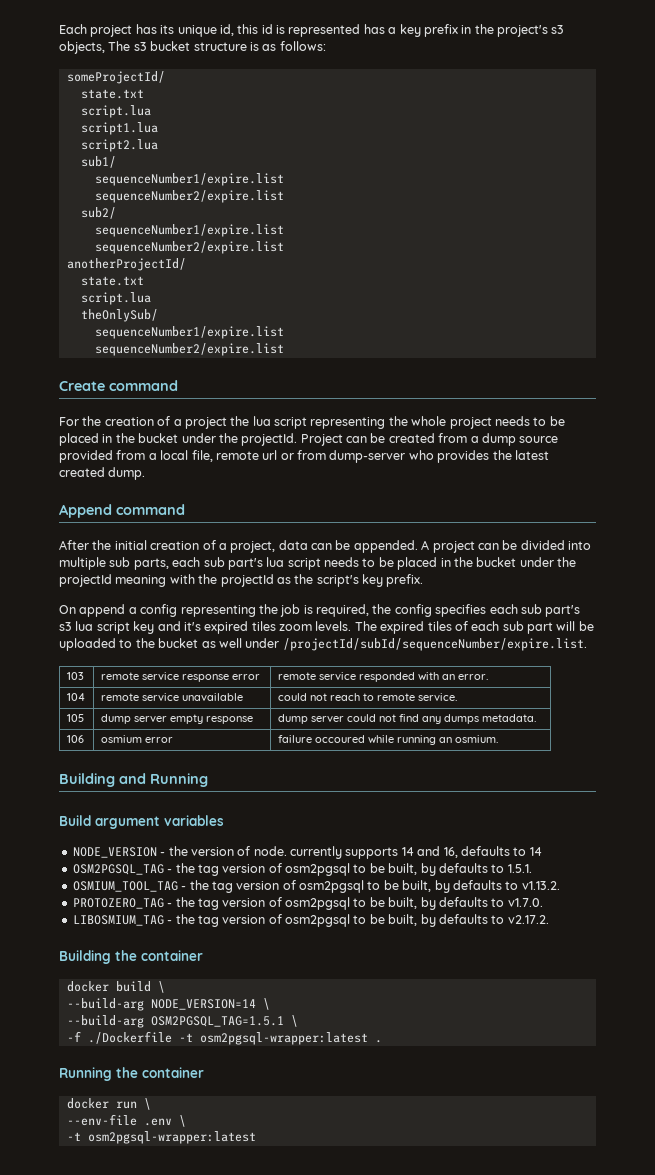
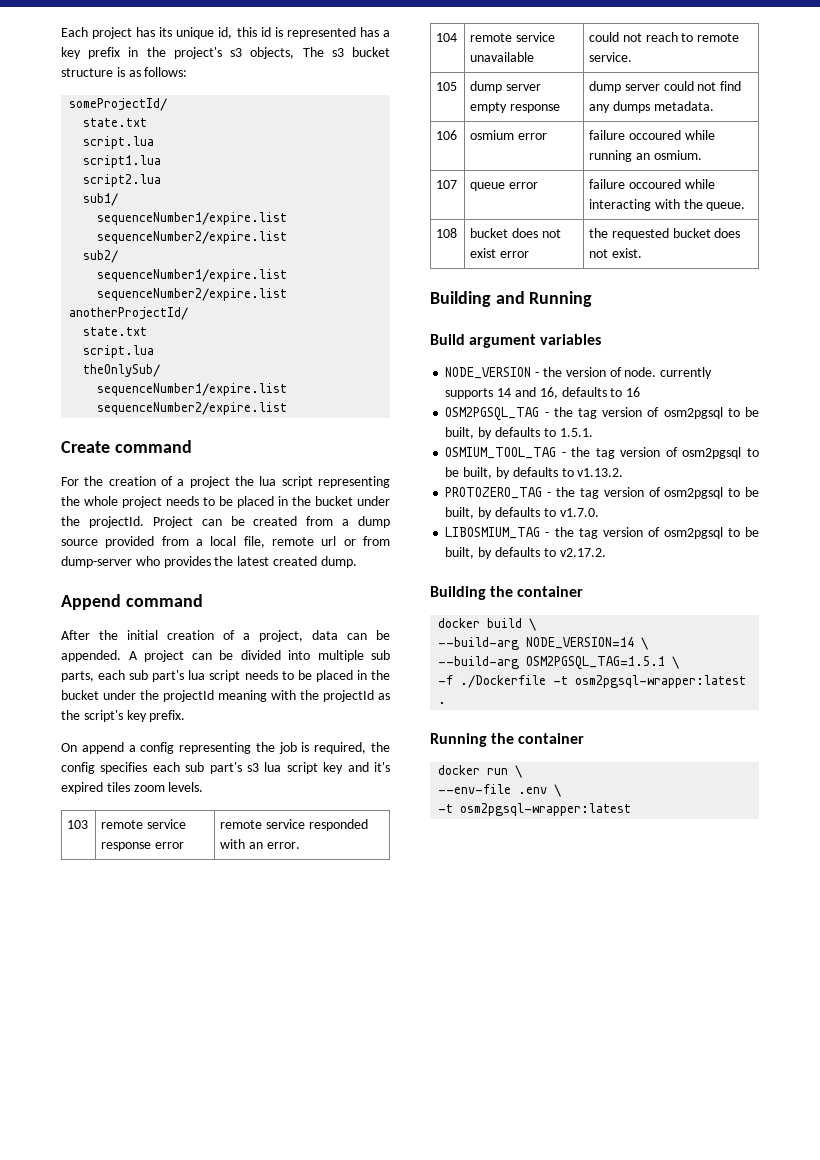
[354,621,594,634] [59,638,587,651] The expired tiles of each sub part will be uploaded to the bucket as well under /projectId/subId/sequenceNumber/expire.list. -> (204, 787) none
(498, 739) none -> [436,180,458,189] [470,182,538,191] [589,179,715,189] [589,199,746,211] [436,228,458,238] [470,228,561,238] [470,248,529,258] [589,228,741,240] [589,248,642,258] // 107 | queue error | failure occoured while interacting with the queue. // 108 | bucket does not exist error | the requested bucket does not exist.
[529,847,542,856] 14 -> [626,387,641,397] 16

